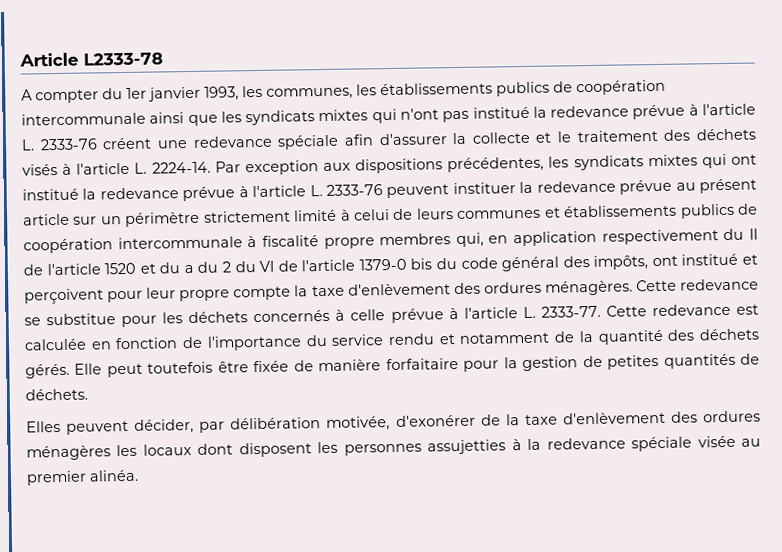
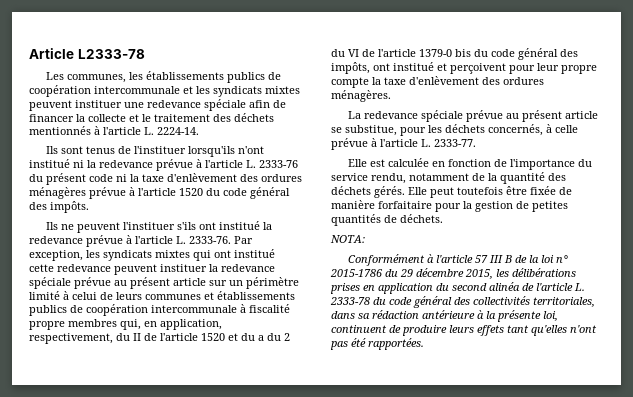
[21,85,263,104] A compter du 1er janvier 1993, les -> [46,72,65,80] Les
[149,103,757,127] [21,128,756,151] [22,153,727,176] ainsi que les syndicats mixtes qui n'ont pas institué la redevance prévue à l'article L. 2333-76 créent une redevance spéciale afin d'assurer la collecte et le traitement des déchets visés à l'article L. 2224-14. Par exception aux dispositions précédentes, les syndicats mixtes qui -> [183,86,300,97] [29,99,286,111] [29,113,274,122] [29,126,199,135] [46,146,265,157] [29,159,298,171] [29,173,302,185] [29,187,290,199] [29,201,89,213] [46,222,197,233] et les syndicats mixtes peuvent instituer une redevance spéciale afin de financer la collecte et le traitement des déchets mentionnés à l'article L. 2224-14. // Ils sont tenus de l'instituer lorsqu'ils n'ont institué ni la redevance prévue à l'article L. 2333-76 du présent code ni la taxe d'enlèvement des ordures ménagères prévue à l'article 1520 du code général des impôts. // Ils ne peuvent l'instituer s'ils
[326,184,383,196] 2333-76 -> [189,236,253,244] [29,249,275,261] [29,264,111,272] 2333-76. Par exception, les syndicats mixtes qui ont institué cette redevance
(616, 186) none -> [29,277,71,289] spéciale
[203,210,291,223] strictement -> (299, 283) none
[513,229,719,247] application respectivement -> [160,319,222,330] [29,333,113,344] application, respectivement,
[635,278,760,292] [24,313,117,326] Cette redevance se substitue -> [348,110,599,122] [331,125,397,136] // La redevance spéciale prévue au présent article se substitue,
[253,309,331,323] concernés -> [488,124,543,136] concernés,
[605,303,731,317] Cette redevance -> [348,159,368,167] // Elle
[388,333,456,346] rendu et -> [371,173,406,184] rendu,
[26,410,762,435] [26,435,761,461] [26,469,139,486] Elles peuvent décider, par délibération motivée, d'exonérer de la taxe d'enlèvement des ordures ménagères les locaux dont disposent les personnes assujetties à la redevance spéciale visée au premier alinéa. -> [330,235,365,243] [348,254,569,266] [330,268,576,280] [330,282,585,294] [330,296,595,308] [331,310,558,322] [331,325,597,336] [330,338,424,350] NOTA: // Conformément à l'article 57 III B de la loi n° 2015-1786 du 29 décembre 2015, les délibérations prises en application du second alinéa de l'article L. 2333-78 du code général des collectivités territoriales, dans sa rédaction antérieure à la présente loi, continuent de produire leurs effets tant qu'elles n'ont pas été rapportées.

